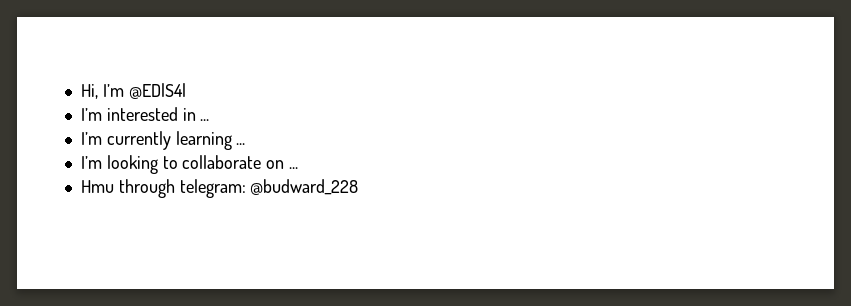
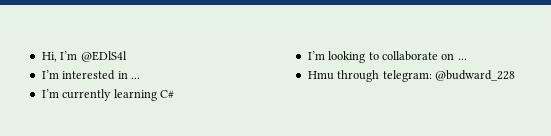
[236,143,246,145] ... -> [159,90,174,98] C#

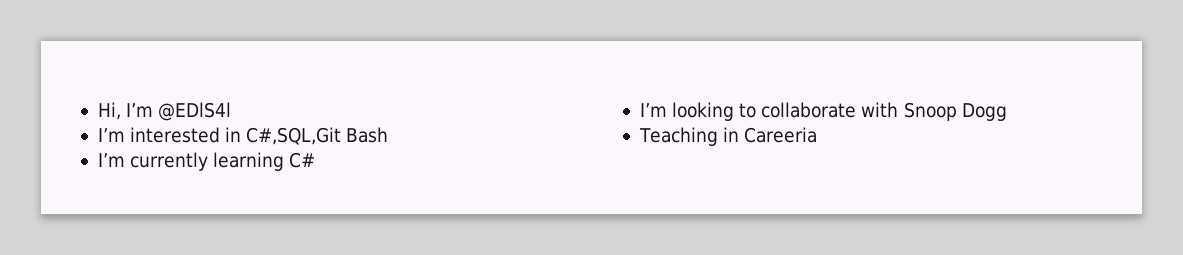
[130,77,140,79] ... -> [246,127,389,145] C#,SQL,Git Bash
[441,53,467,60] [307,70,515,82] on ... // Hmu through telegram: @budward_228 -> [861,102,1007,121] [638,127,818,146] with Snoop Dogg // Teaching in Careeria

